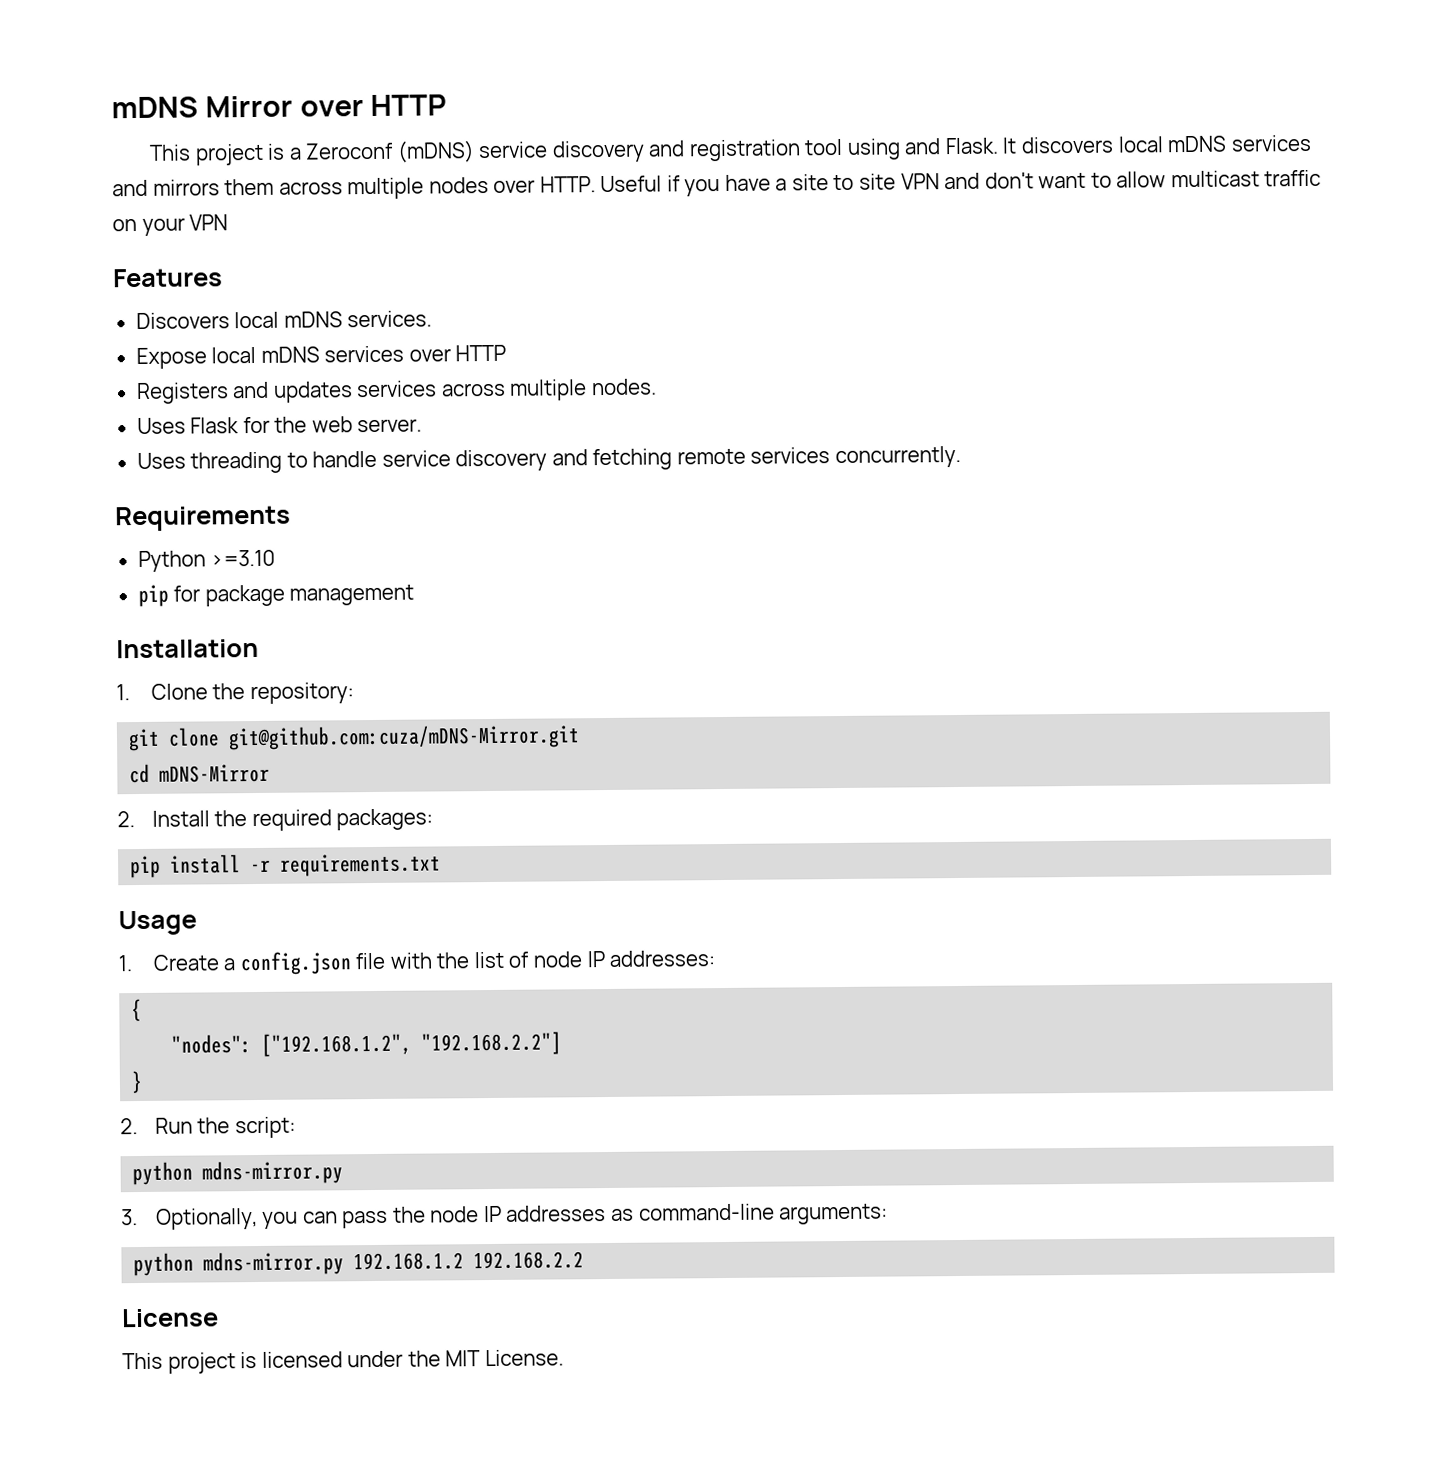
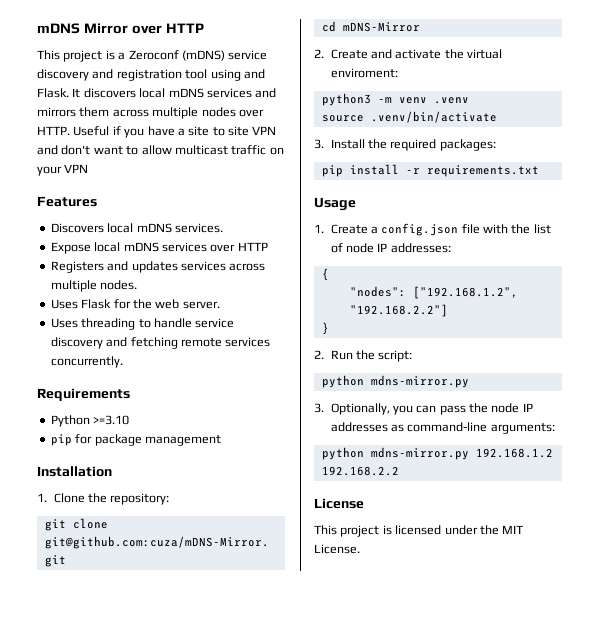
(135, 819) none -> [330,49,503,59] [330,68,398,78] [321,93,469,106] [321,111,497,123] [314,139,324,149] Create and activate the virtual enviroment: // python3 -m venv .venv // source .venv/bin/activate // 3.

